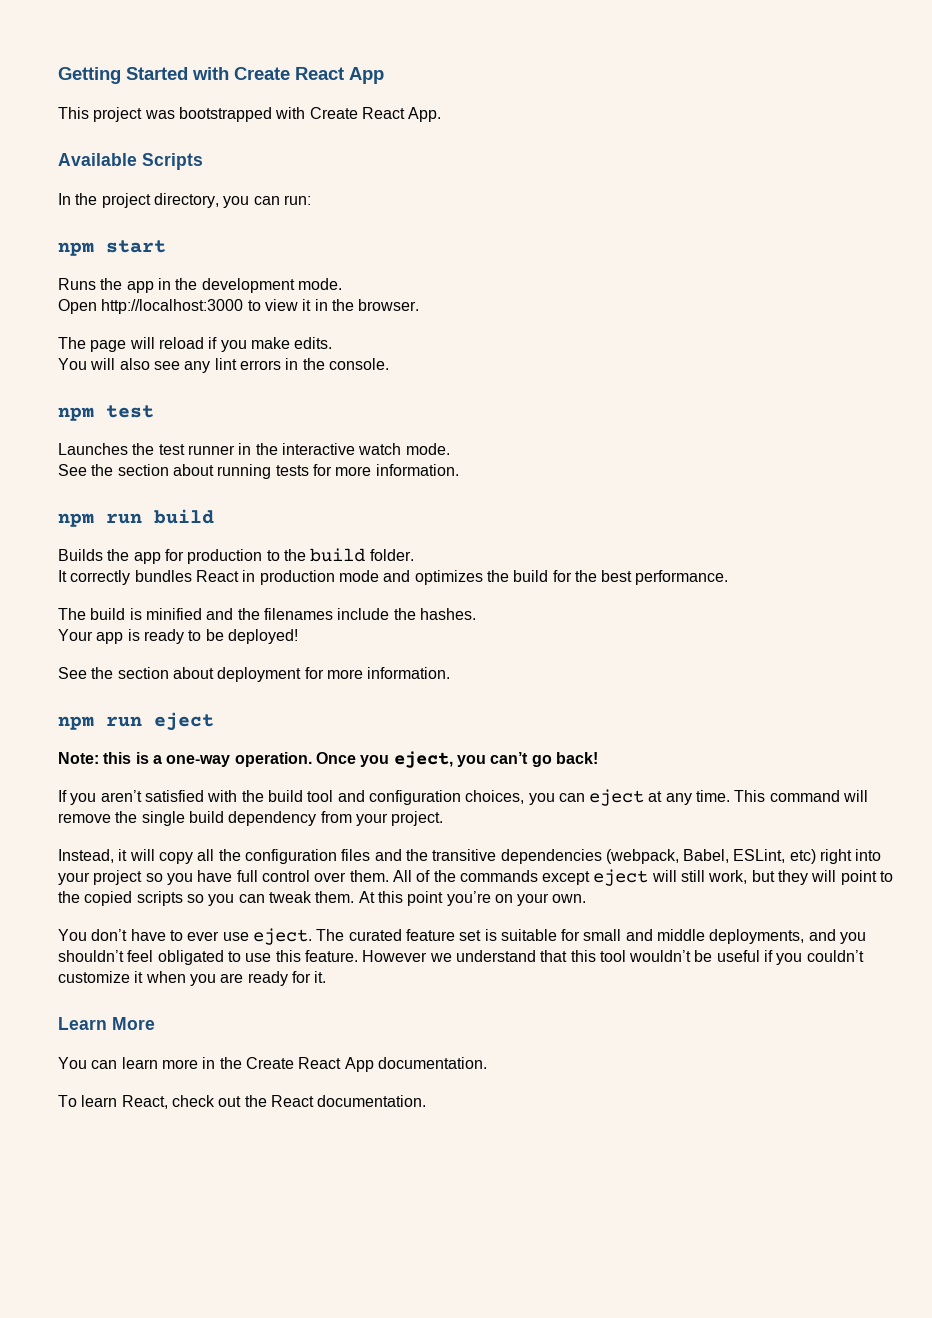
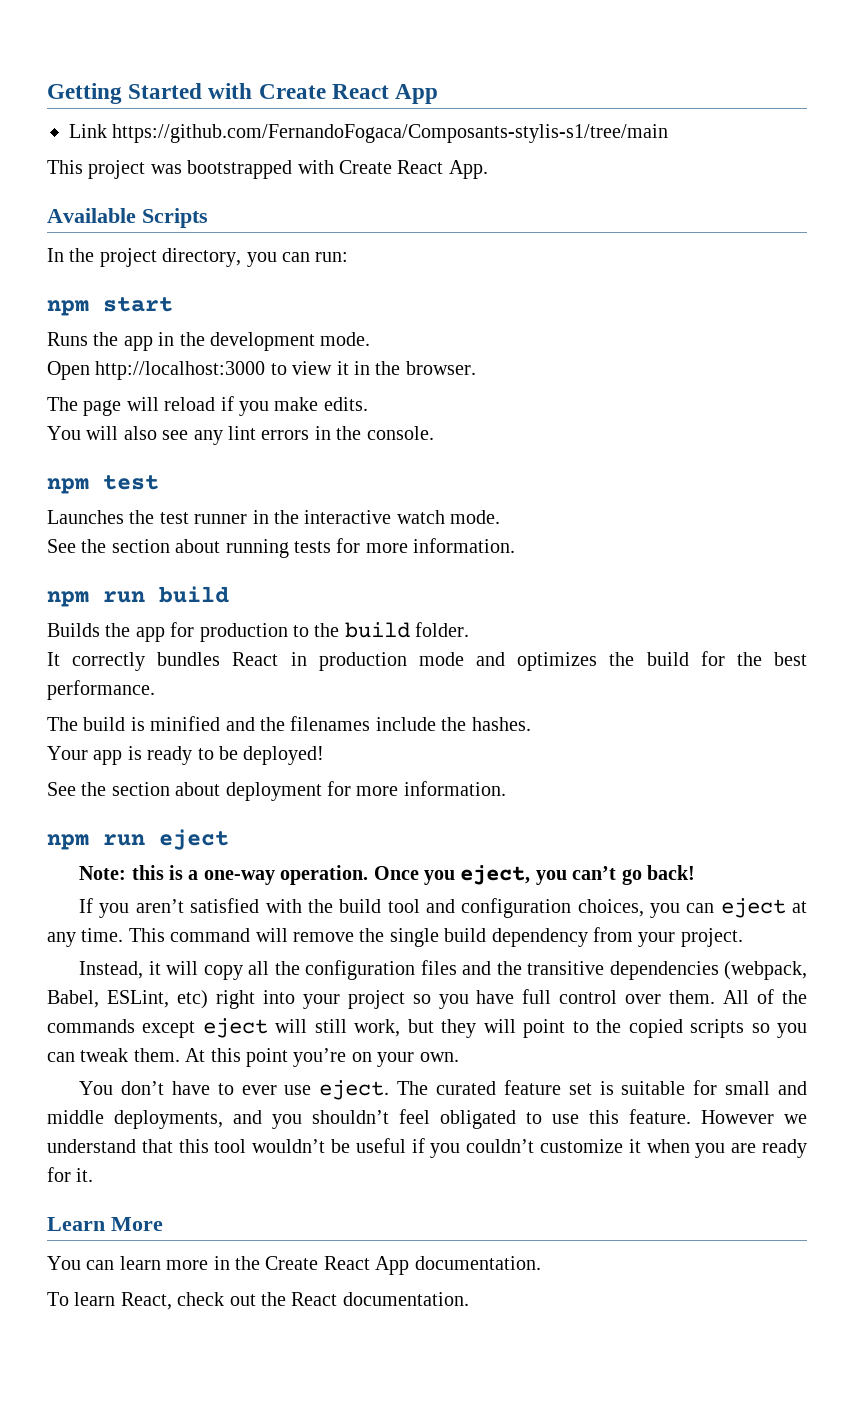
(384, 75) none -> [69,124,669,143] // Link https://github.com/FernandoFogaca/Composants-stylis-s1/tree/main

